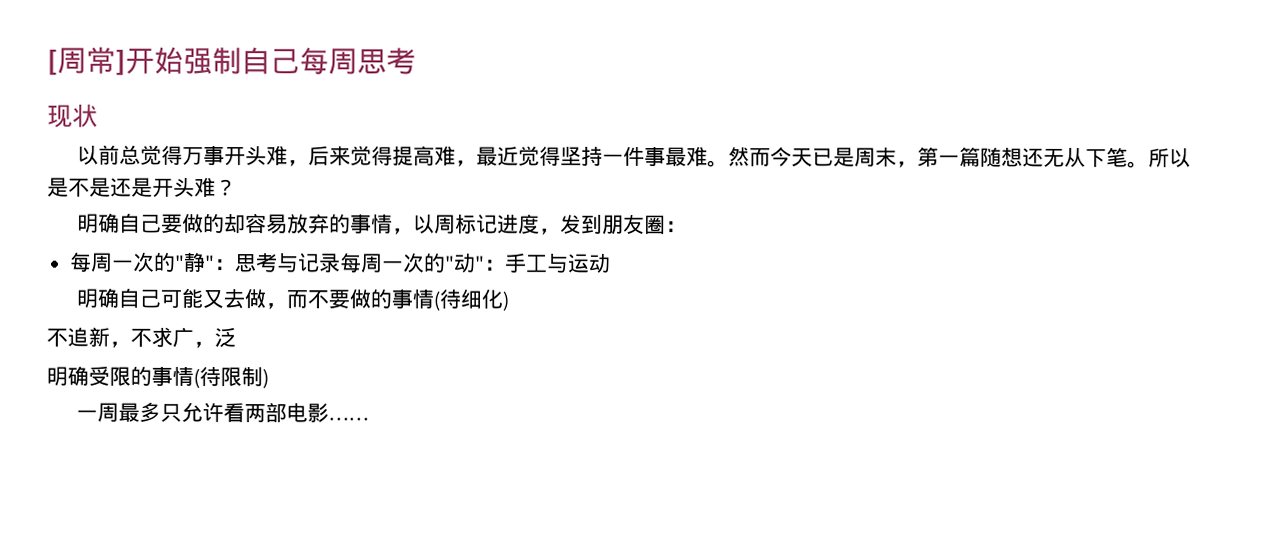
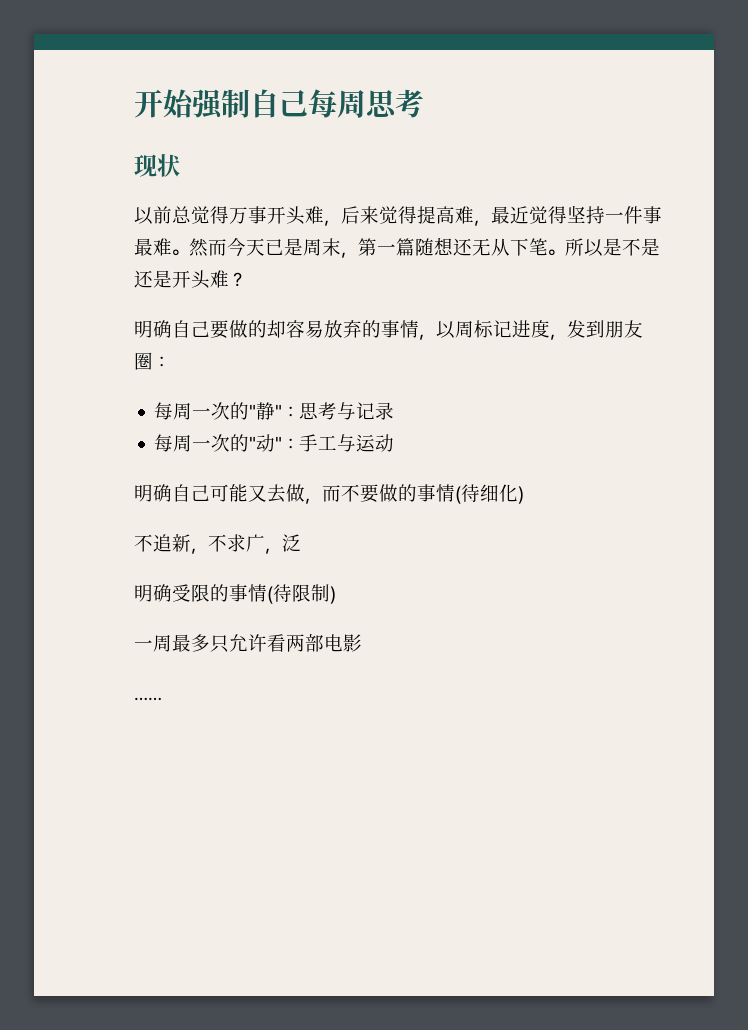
[47,46,126,76] [周常] -> (134, 103) none
(342, 263) none -> (395, 411) //
(330, 413) none -> (362, 643) //

